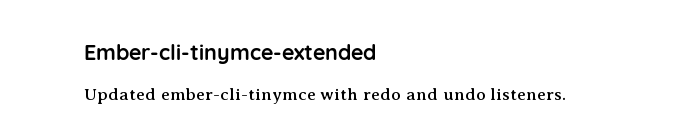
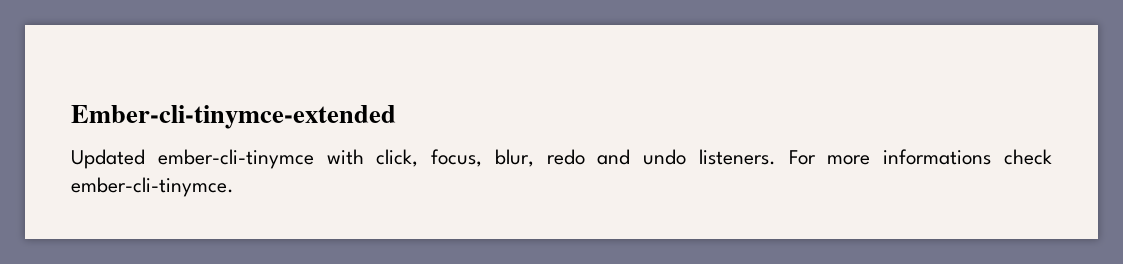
(359, 94) none -> [376,149,534,167] click, focus, blur,
(567, 94) none -> [788,149,1052,165] [71,177,234,197] For more informations check ember-cli-tinymce.

